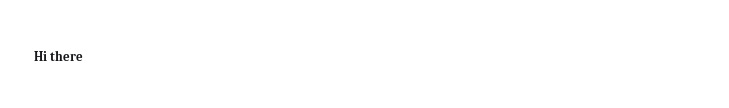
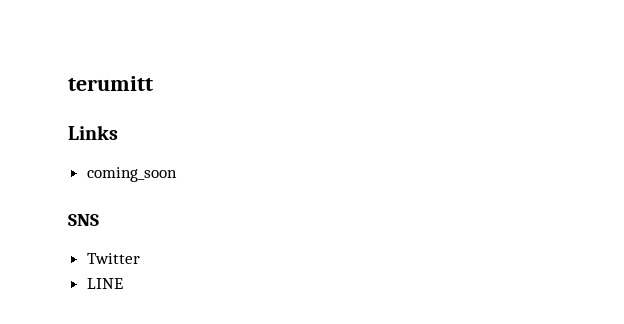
[34,50,84,61] Hi there -> [68,76,153,91] [68,125,118,140] [86,167,177,182] [68,214,99,226] [86,253,140,264] [86,278,123,289] terumitt // Links // coming_soon // SNS // Twitter // LINE

